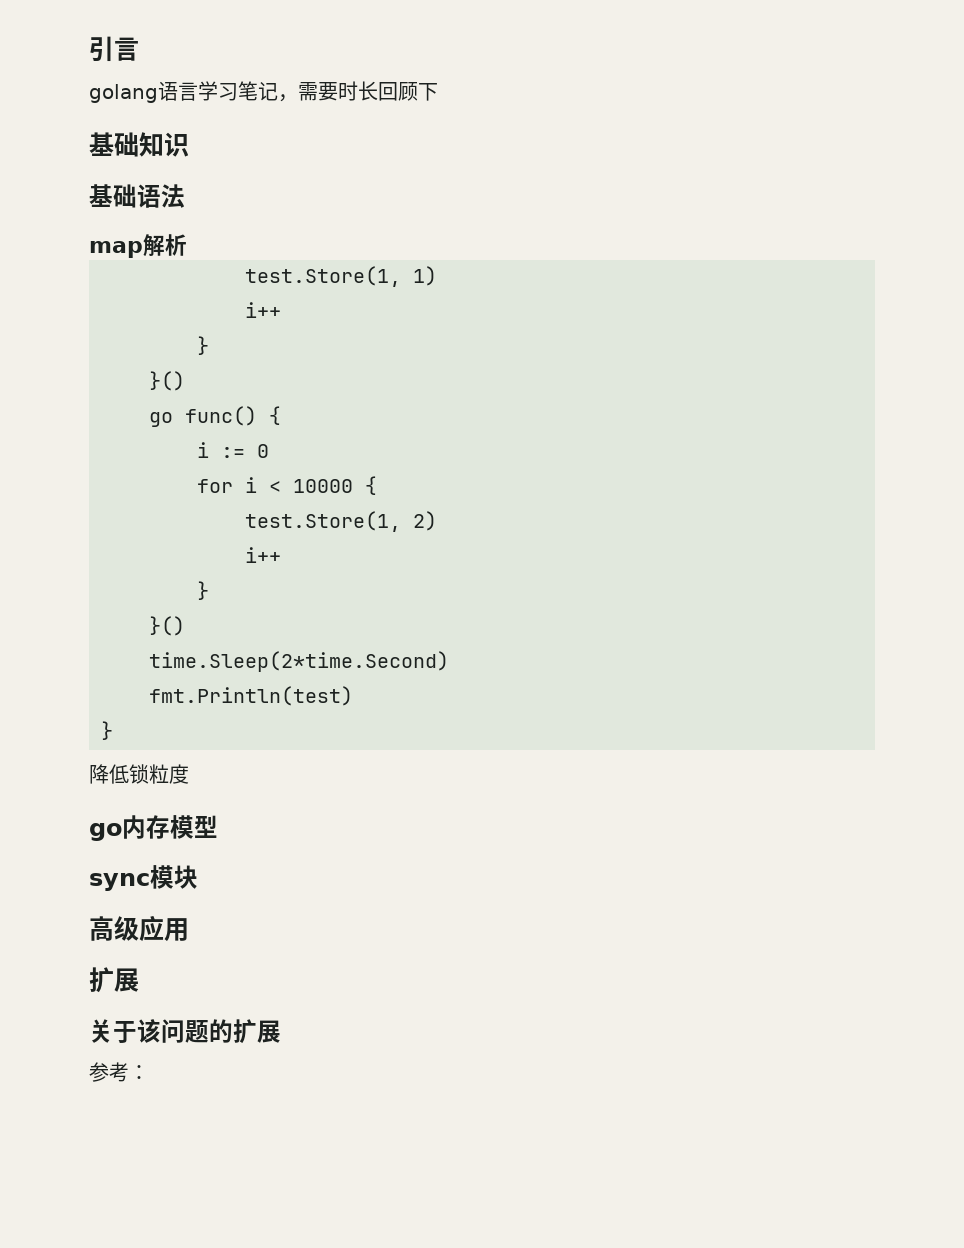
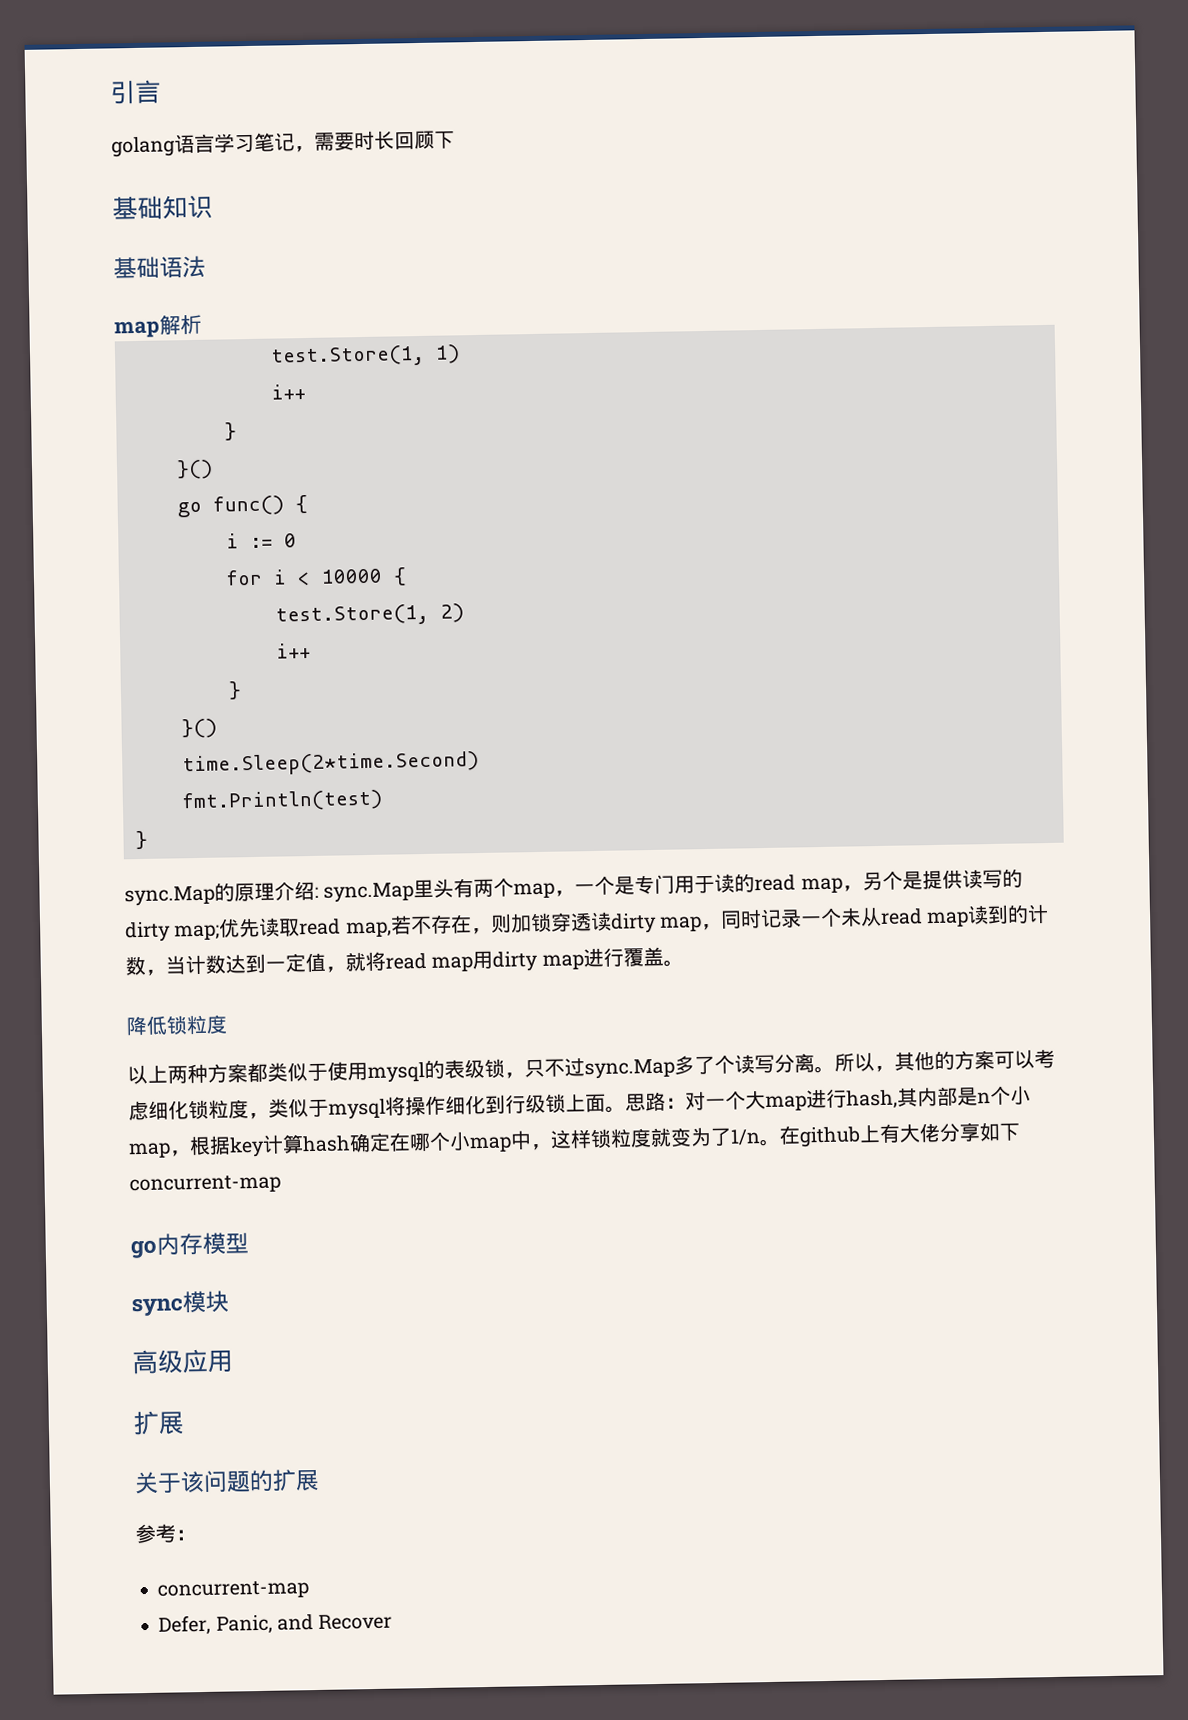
[89,764,189,784] 降低锁粒度 -> [124,868,1023,907] [125,903,1050,943] [125,946,684,976] [126,1014,228,1036] [127,1048,1055,1085] [128,1085,1031,1121] [128,1121,1021,1159] [129,1174,281,1195] sync.Map的原理介绍: sync.Map里头有两个map，一个是专门用于读的read map，另个是提供读写的dirty map;优先读取read map,若不存在，则加锁穿透读dirty map，同时记录一个未从read map读到的计数，当计数达到一定值，就将read map用dirty map进行覆盖。 // 降低锁粒度 // 以上两种方案都类似于使用mysql的表级锁，只不过sync.Map多了个读写分离。所以，其他的方案可以考虑细化锁粒度，类似于mysql将操作细化到行级锁上面。思路：对一个大map进行hash,其内部是n个小map，根据key计算hash确定在哪个小map中，这样锁粒度就变为了1/n。在github上有大佬分享如下concurrent-map
(149, 1072) none -> [157,1580,310,1600] [158,1613,393,1635] // concurrent-map // Defer, Panic, and Recover

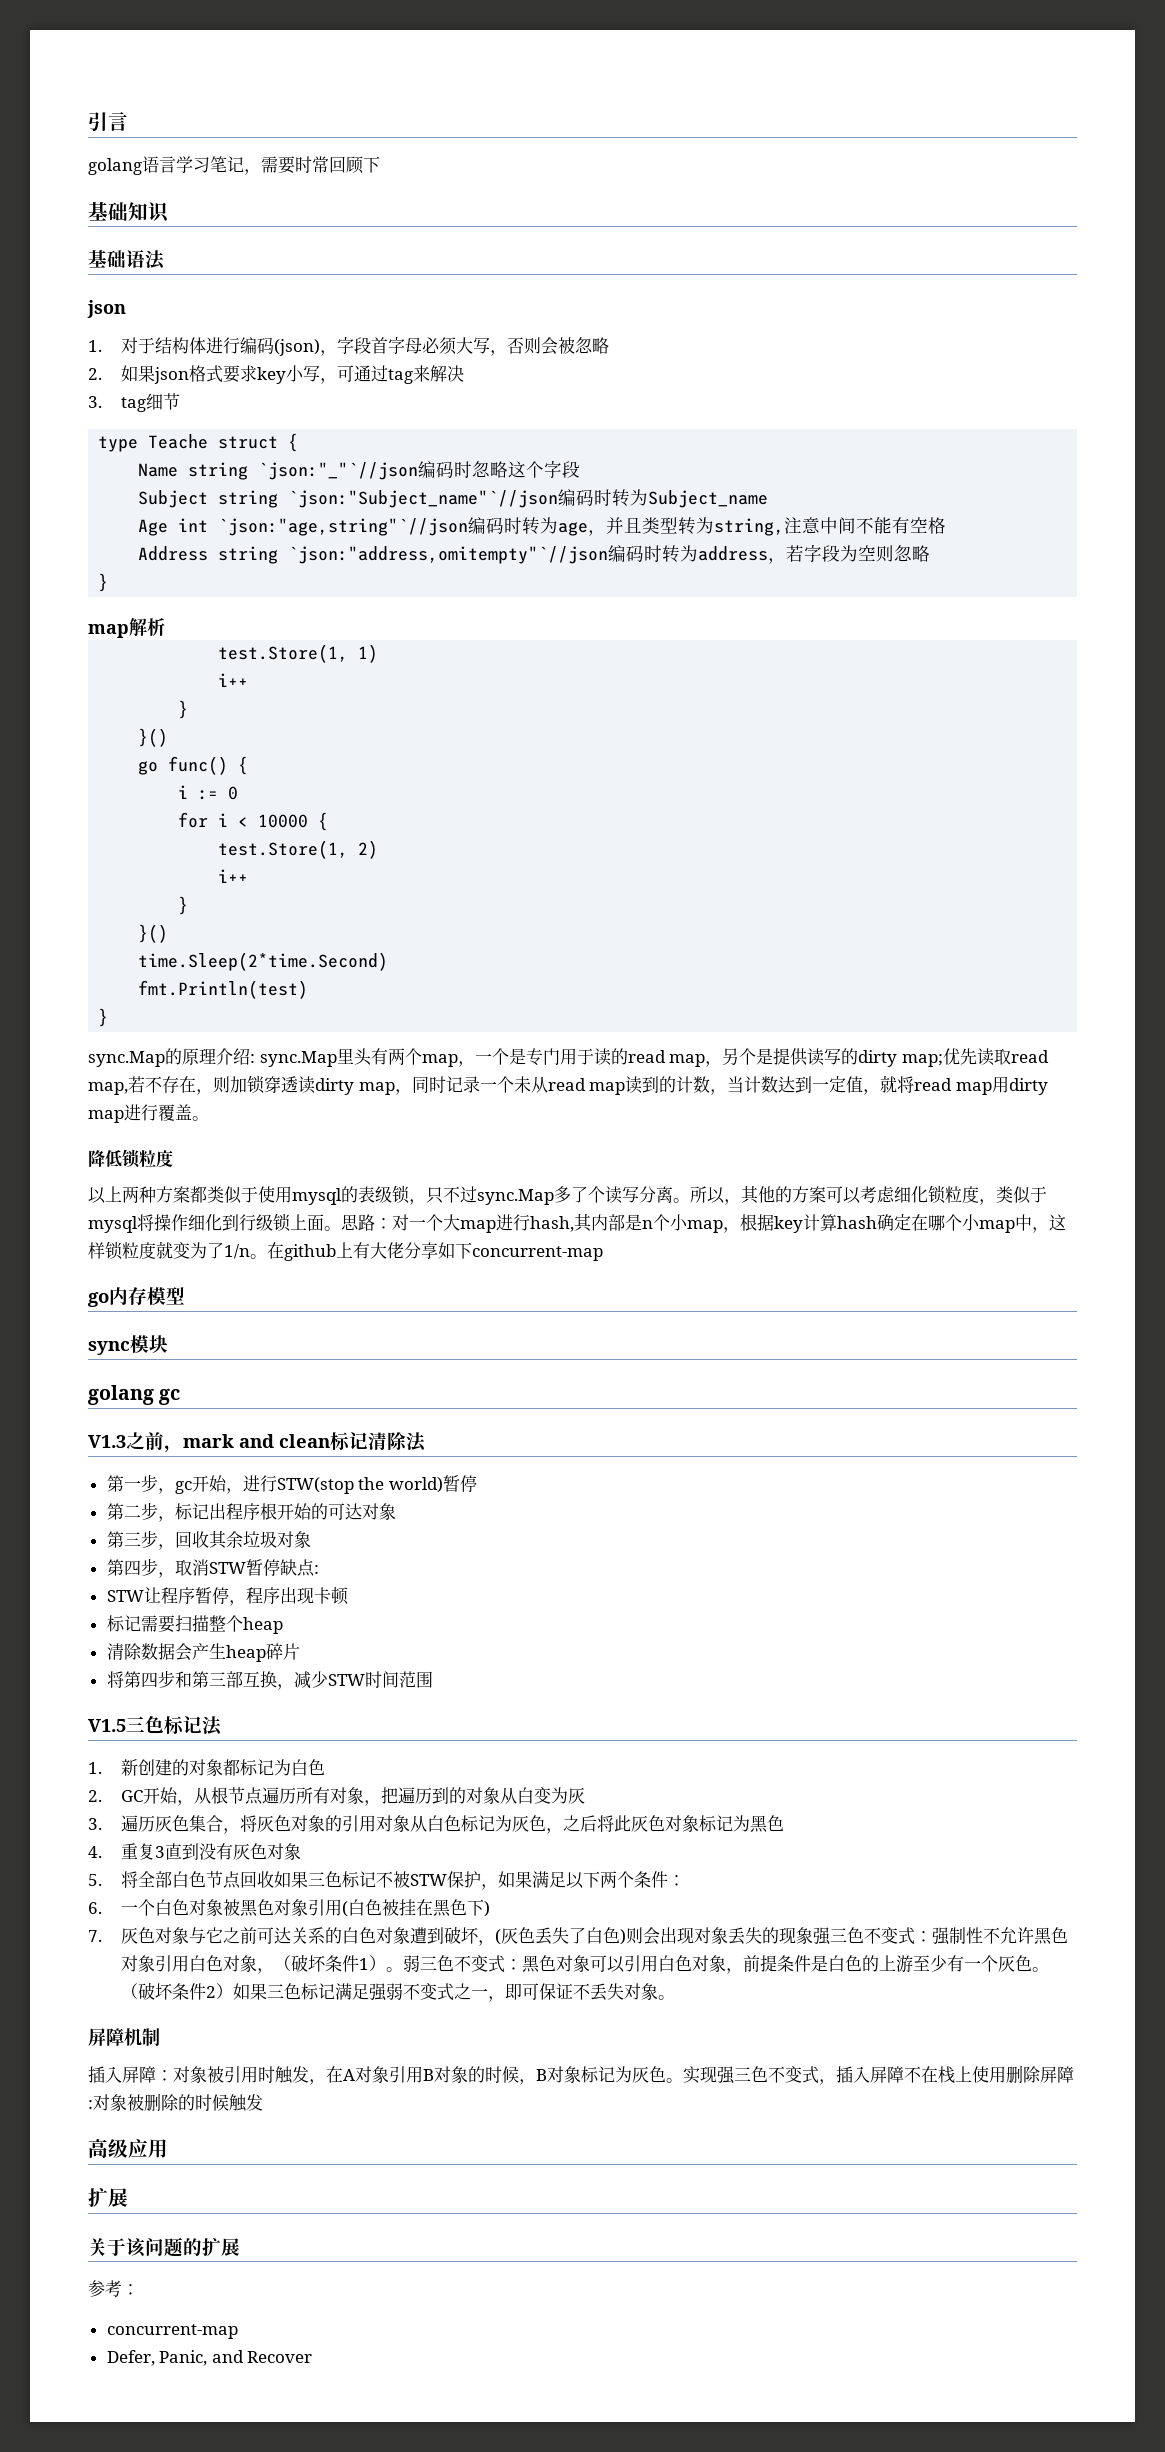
[374,130,395,150] 长 -> [312,156,329,173] 常
(206, 267) none -> [87,300,126,318] [88,337,610,356] [88,365,465,384] [88,393,181,412] [98,433,299,452] [138,460,581,480] [138,489,769,508] [138,517,947,536] [138,544,931,564] [98,573,109,592] // json // 1.对于结构体进行编码(json)，字段首字母必须大写，否则会被忽略 // 2.如果json格式要求key小写，可通过tag来解决 // 3. tag细节 // type Teache struct { // Name string `json:"_"`//json编码时忽略这个字段 // Subject string `json:"Subject_name"`//json编码时转为Subject_name // Age int `json:"age,string"`//json编码时转为age，并且类型转为string,注意中间不能有空格 // Address string `json:"address,omitempty"`//json编码时转为address，若字段为空则忽略 // }
(229, 1301) none -> [88,1385,181,1405] [88,1432,426,1453] [106,1474,477,1494] [106,1502,396,1522] [106,1530,311,1550] [106,1558,319,1578] [106,1586,349,1606] [106,1615,283,1634] [106,1643,300,1662] [106,1670,433,1690] [88,1716,222,1736] [88,1759,326,1776] [88,1787,586,1806] [88,1815,785,1834] [88,1843,302,1860] [88,1871,686,1890] [88,1899,491,1917] [88,1926,1069,1946] [121,1954,1050,1974] [121,1982,676,2002] [88,2028,160,2046] [88,2065,1074,2085] [88,2093,263,2112] // golang gc // V1.3之前，mark and clean标记清除法 // 第一步，gc开始，进行STW(stop the world)暂停 // 第二步，标记出程序根开始的可达对象 // 第三步，回收其余垃圾对象 // 第四步，取消STW暂停缺点: // STW让程序暂停，程序出现卡顿 // 标记需要扫描整个heap // 清除数据会产生heap碎片 // 将第四步和第三部互换，减少STW时间范围 // V1.5三色标记法 // 1.新创建的对象都标记为白色 // 2. GC开始，从根节点遍历所有对象，把遍历到的对象从白变为灰 // 3.遍历灰色集合，将灰色对象的引用对象从白色标记为灰色，之后将此灰色对象标记为黑色 // 4.重复3直到没有灰色对象 // 5.将全部白色节点回收如果三色标记不被STW保护，如果满足以下两个条件： // 6.一个白色对象被黑色对象引用(白色被挂在黑色下) // 7.灰色对象与它之前可达关系的白色对象遭到破坏，(灰色丢失了白色)则会出现对象丢失的现象强三色不变式：强制性不允许黑色对象引用白色对象，（破坏条件1）。弱三色不变式：黑色对象可以引用白色对象，前提条件是白色的上游至少有一个灰色。（破坏条件2）如果三色标记满足强弱不变式之一，即可保证不丢失对象。 // 屏障机制 // 插入屏障：对象被引用时触发，在A对象引用B对象的时候，B对象标记为灰色。实现强三色不变式，插入屏障不在栈上使用删除屏障:对象被删除的时候触发

